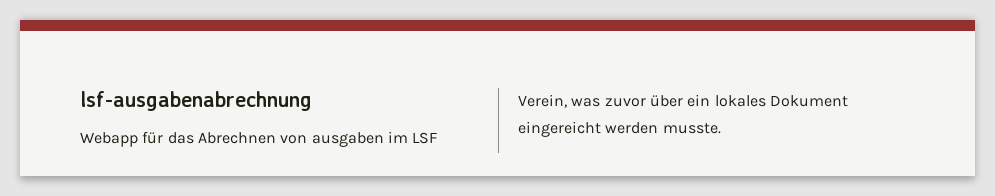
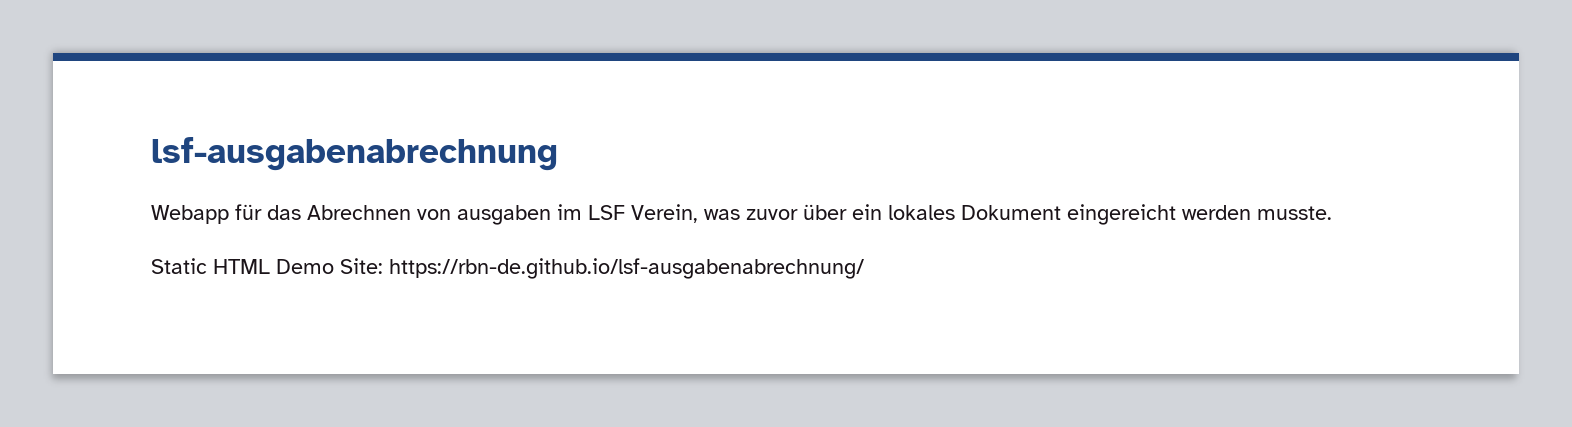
(721, 128) none -> [151,258,864,279] // Static HTML Demo Site: https://rbn-de.github.io/lsf-ausgabenabrechnung/

